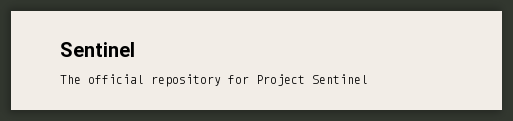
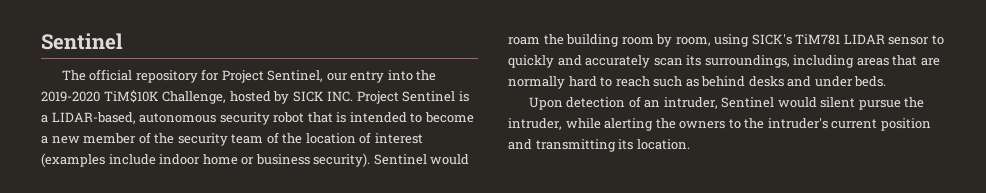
[312,74,368,84] Sentinel -> [267,70,437,83] [41,90,469,104] [41,112,474,125] [41,132,423,146] [41,153,470,167] [508,34,944,47] [508,55,940,68] [508,76,887,89] [528,96,925,110] [508,118,931,131] [508,139,690,152] Sentinel, our entry into the 2019-2020 TiM$10K Challenge, hosted by SICK INC. Project Sentinel is a LIDAR-based, autonomous security robot that is intended to become a new member of the security team of the location of interest (examples include indoor home or business security). Sentinel would roam the building room by room, using SICK's TiM781 LIDAR sensor to quickly and accurately scan its surroundings, including areas that are normally hard to reach such as behind desks and under beds. // Upon detection of an intruder, Sentinel would silent pursue the intruder, while alerting the owners to the intruder's current position and transmitting its location.

